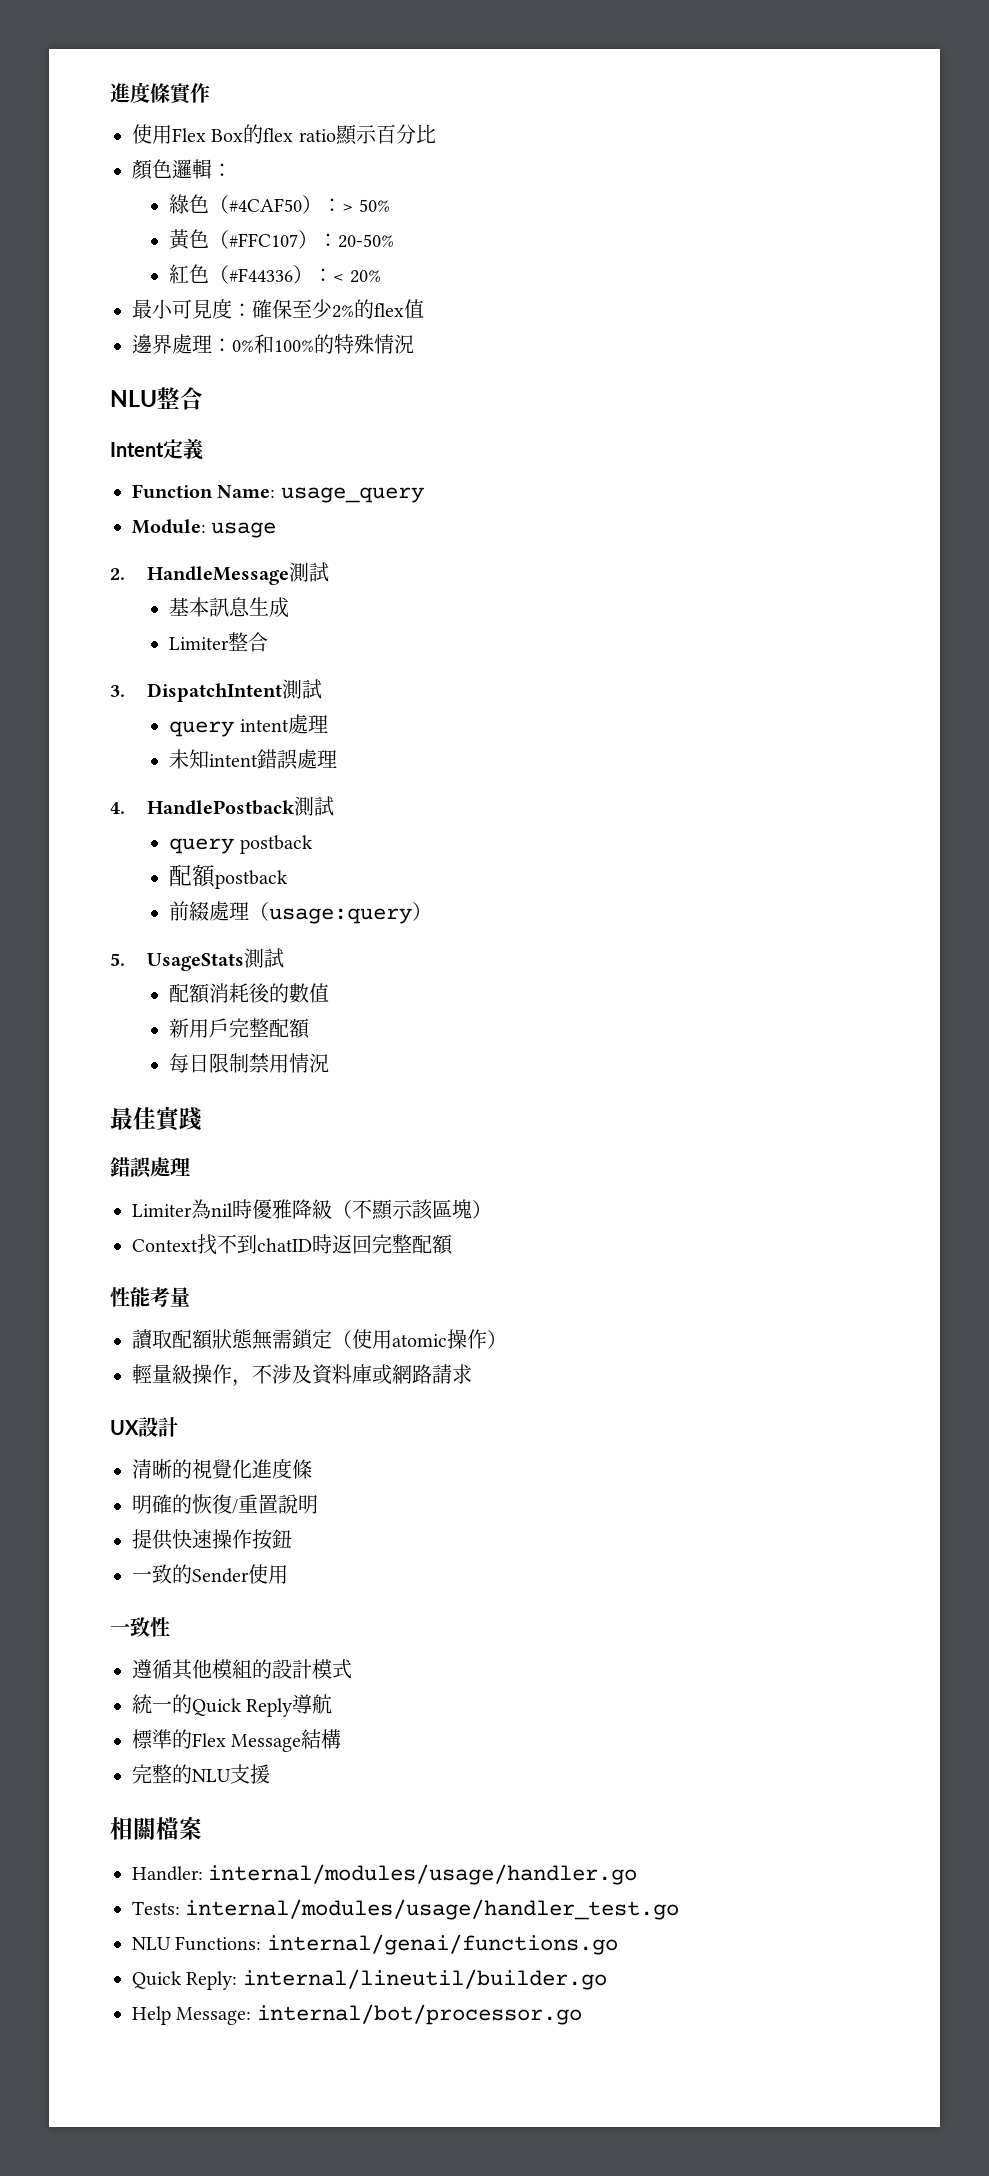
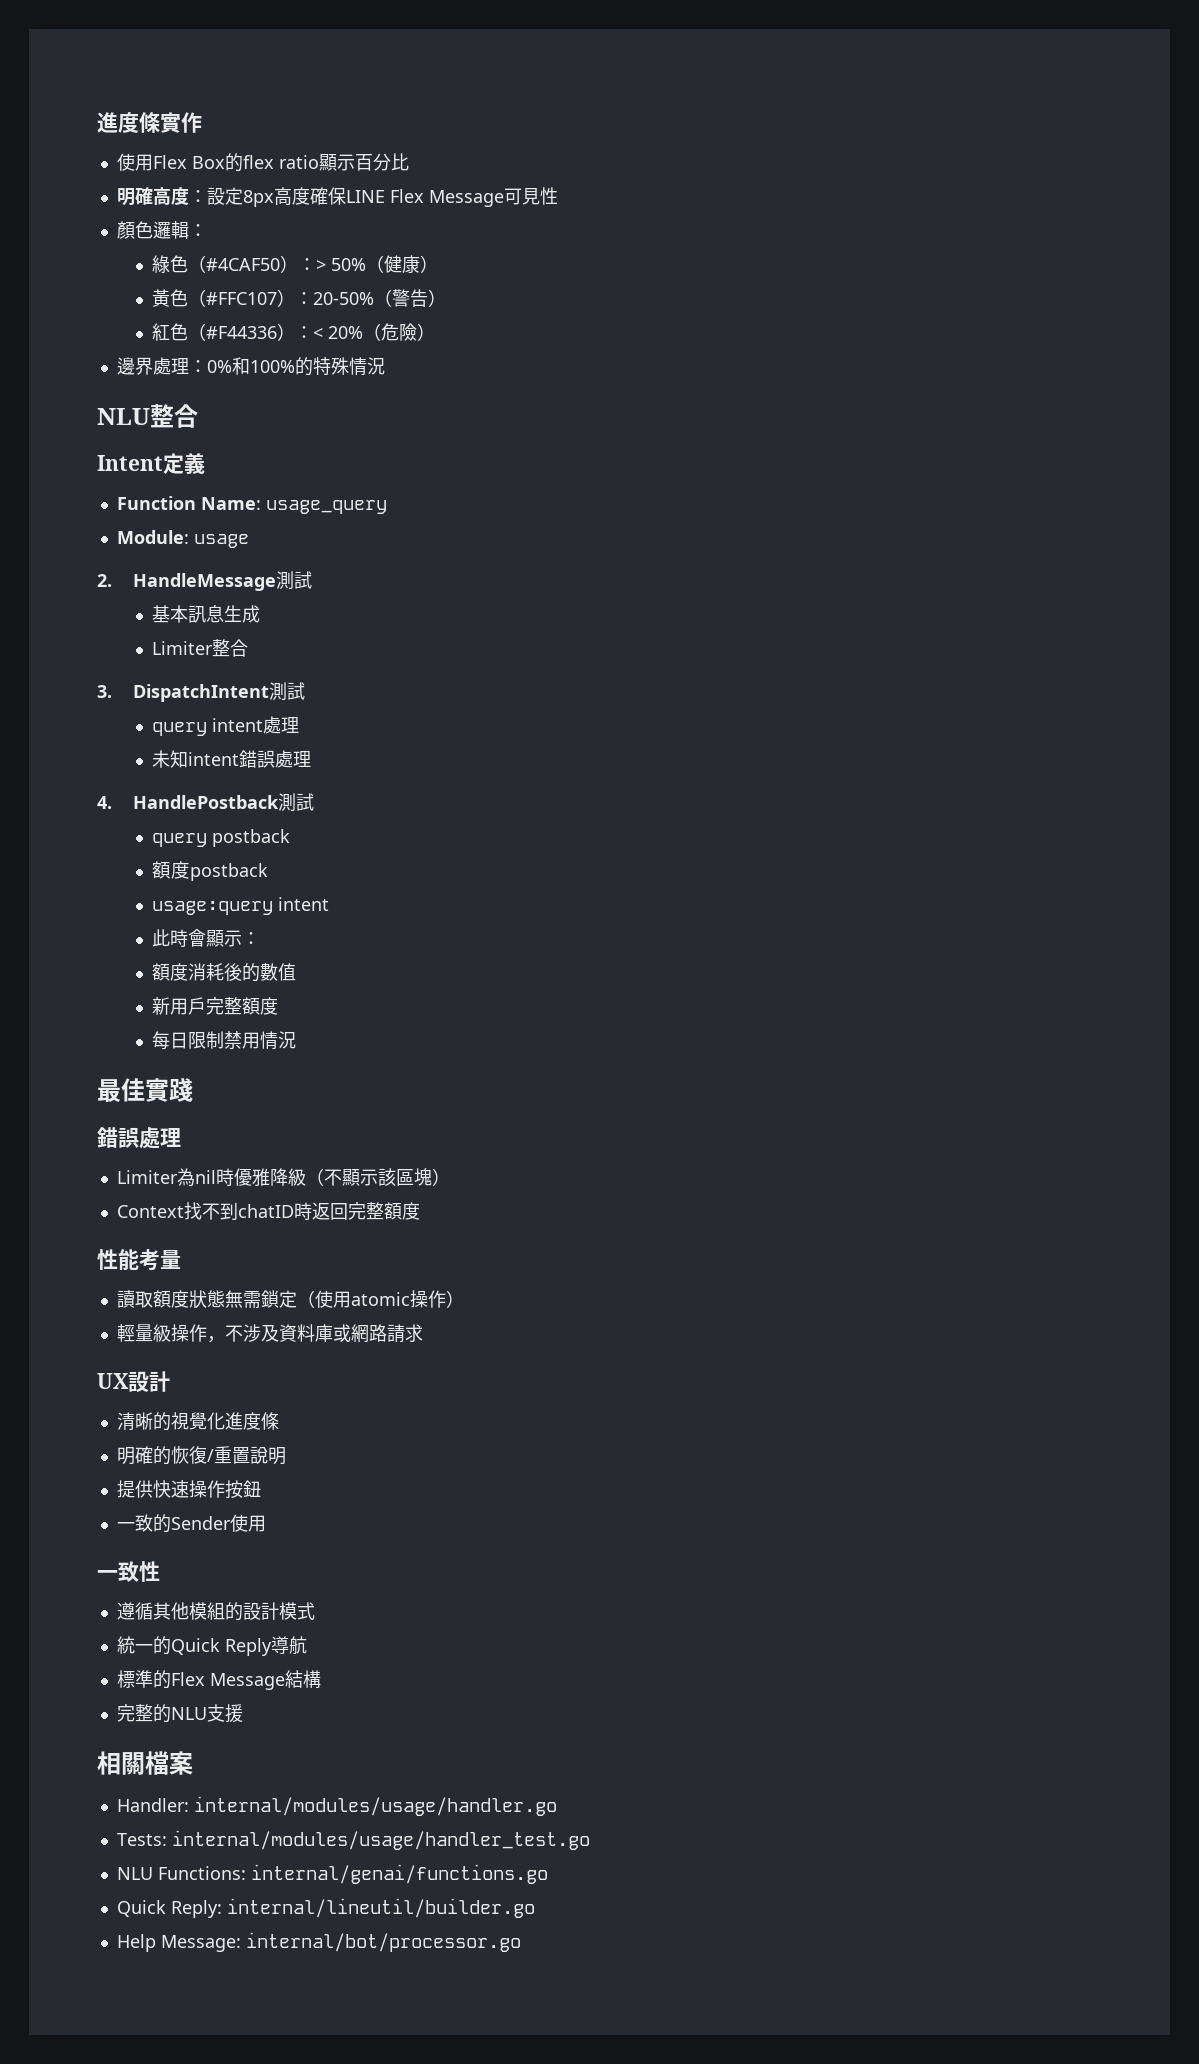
(436, 134) none -> [116,187,558,207] // 明確高度：設定8px高度確保LINE Flex Message可見性
(390, 205) none -> [366,255,439,274] （健康）
(395, 241) none -> [374,289,447,307] （警告）
[132,298,424,319] // 最小可見度：確保至少2%的flex值 -> [363,323,436,341] （危險）
[169,864,289,889] [169,901,433,924] [110,948,285,971] [169,983,211,1004] 配額postback // 前綴處理（usage:query） // 5. UsageStats測試 // 配額 -> [152,861,269,881] [152,897,330,915] [152,929,261,947] [152,963,189,981] 額度postback // usage:query intent // 此時會顯示： // 額度
[269,1018,311,1039] 配額 -> [242,997,279,1015] 額度
[412,1234,453,1255] 配額 -> [383,1202,420,1220] 額度
[172,1329,213,1350] 配額 -> [152,1290,189,1308] 額度

